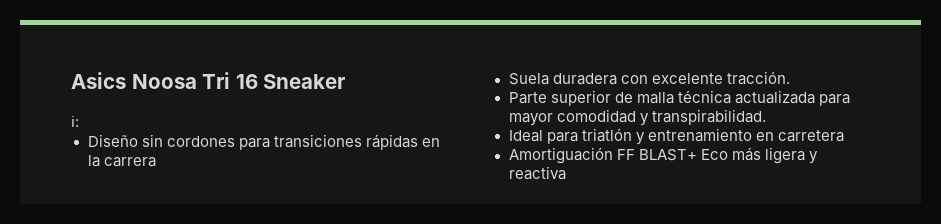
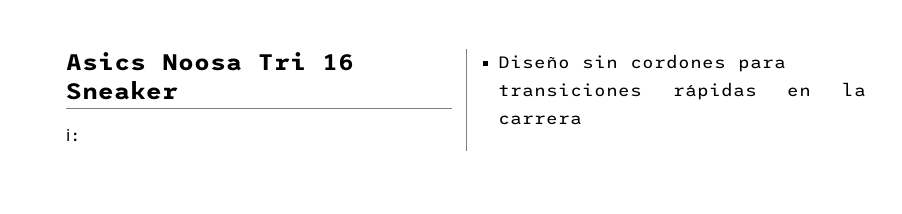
[508,71,790,85] [508,90,850,106] [508,109,766,126] [508,128,844,145] [508,147,818,164] [508,166,566,180] // Suela duradera con excelente tracción. // Parte superior de malla técnica actualizada para mayor comodidad y transpirabilidad. // Ideal para triatlón y entrenamiento en carretera // Amortiguación FF BLAST+ Eco más ligera y reactiva -> (583, 120) none

